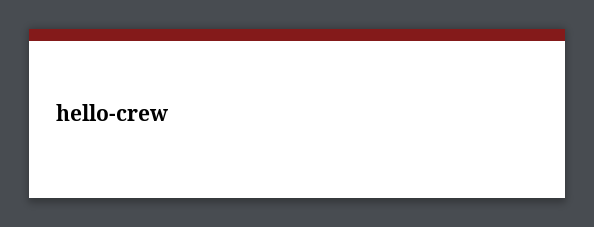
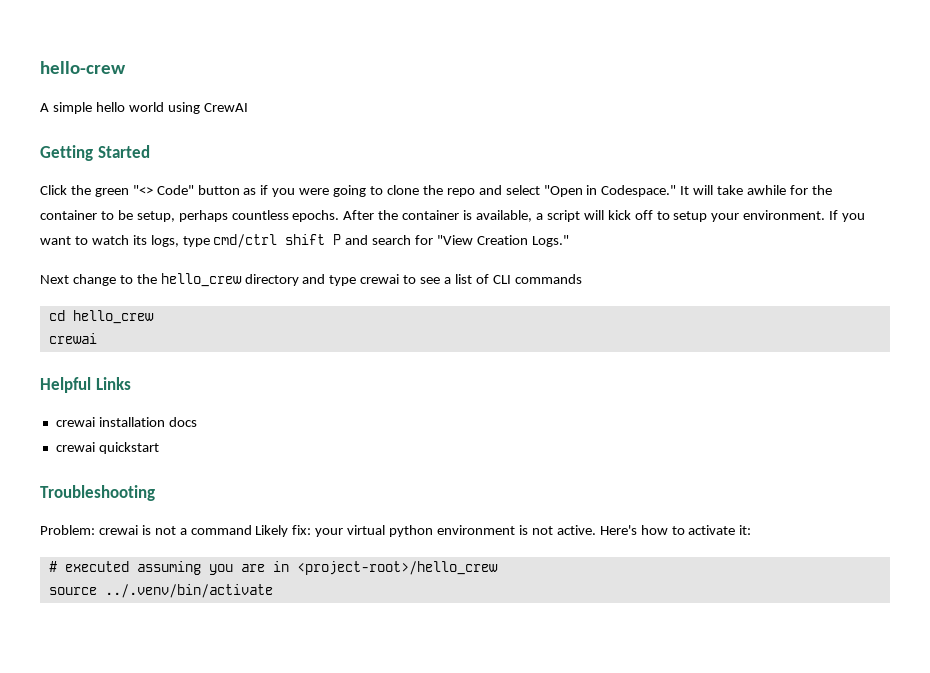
(168, 112) none -> [40,102,248,114] [40,145,150,161] [40,185,832,197] [40,210,866,222] [40,234,569,248] [40,273,582,287] [48,310,154,324] [48,333,97,344] [40,377,131,393] [55,417,197,427] [55,442,159,454] [40,485,155,501] [40,525,752,537] [48,561,498,575] [48,584,273,598] // A simple hello world using CrewAI // Getting Started // Click the green "<> Code" button as if you were going to clone the repo and select "Open in Codespace." It will take awhile for the container to be setup, perhaps countless epochs. After the container is available, a script will kick off to setup your environment. If you want to watch its logs, type cmd/ctrl shift P and search for "View Creation Logs." // Next change to the hello_crew directory and type crewai to see a list of CLI commands // cd hello_crew // crewai // Helpful Links // crewai installation docs // crewai quickstart // Troubleshooting // Problem: crewai is not a command Likely fix: your virtual python environment is not active. Here's how to activate it: // # executed assuming you are in <project-root>/hello_crew // source ../.venv/bin/activate

